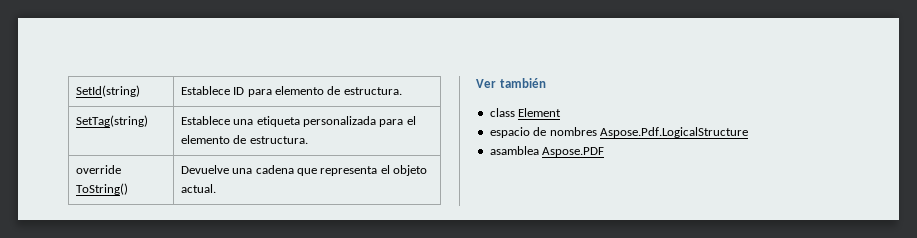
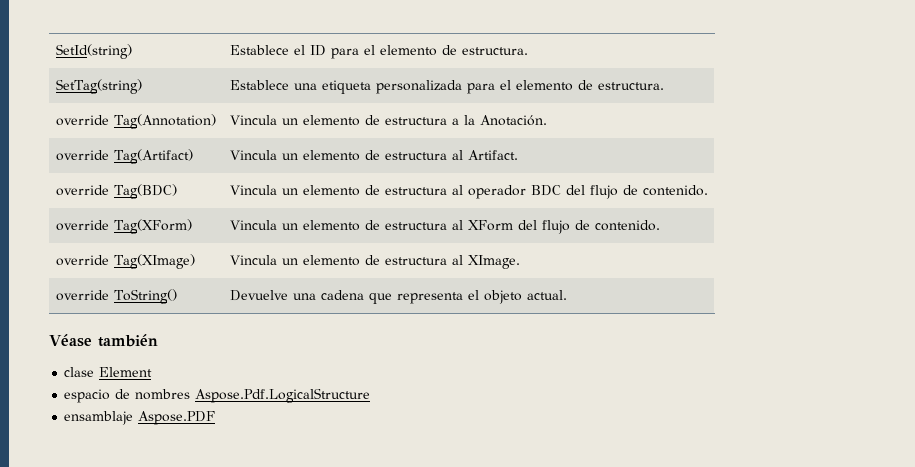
(230, 90) none -> [293,45,305,55] el
(272, 93) none -> [363,45,375,55] el
(308, 140) none -> [55,114,216,129] [229,115,547,126] [55,149,193,164] [229,150,518,161] [55,184,177,199] [229,185,708,199] [55,219,192,234] [229,220,660,234] [55,254,195,269] [229,255,520,269] // override Tag(Annotation) | Vincula un elemento de estructura a la Anotación. // override Tag(Artifact) | Vincula un elemento de estructura al Artifact. // override Tag(BDC) | Vincula un elemento de estructura al operador BDC del flujo de contenido. // override Tag(XForm) | Vincula un elemento de estructura al XForm del flujo de contenido. // override Tag(XImage) | Vincula un elemento de estructura al XImage.
[476,79,496,88] Ver -> [49,334,92,347] Véase
[489,108,515,117] class -> [64,367,95,377] clase
[489,146,539,155] asamblea -> [64,411,134,425] ensamblaje

